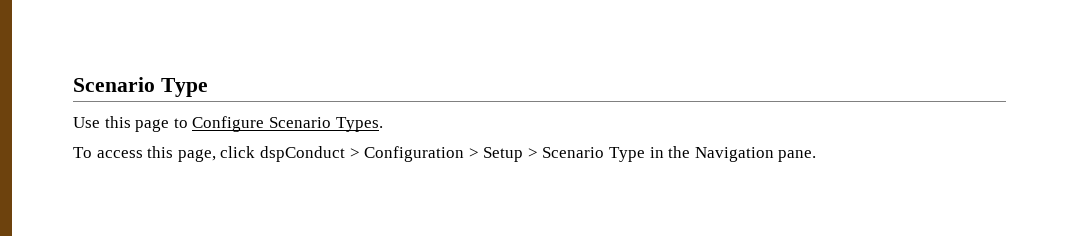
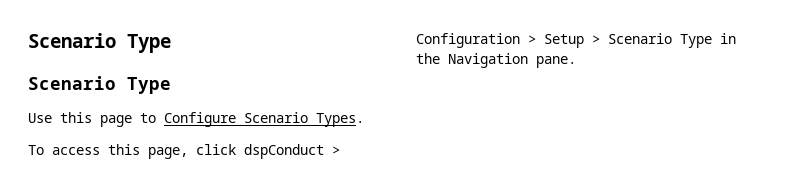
[73,77,208,97] Scenario Type -> [28,33,171,53] [28,76,171,94] Scenario Type // Scenario Type

